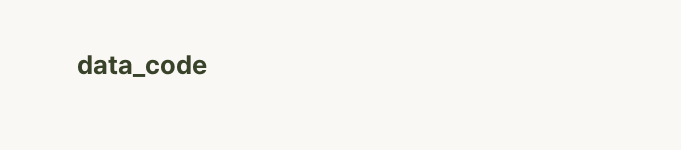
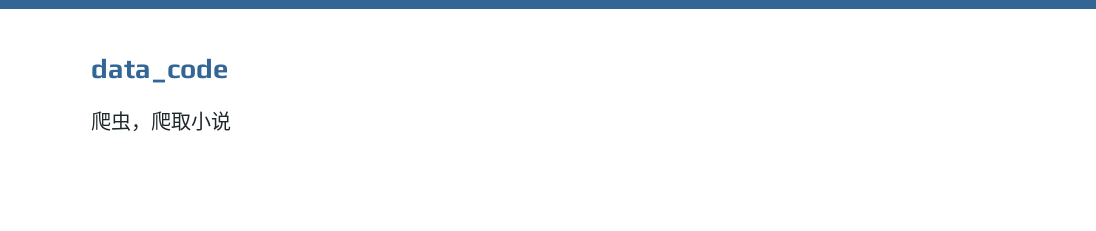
(207, 66) none -> [91,111,231,132] // 爬虫，爬取小说

